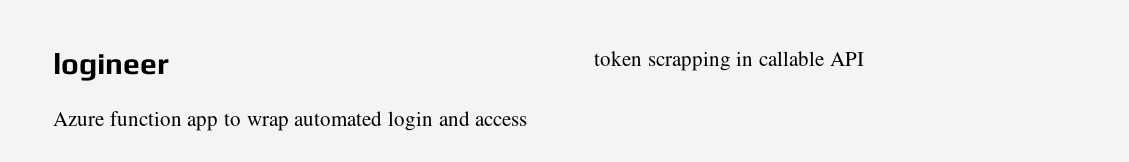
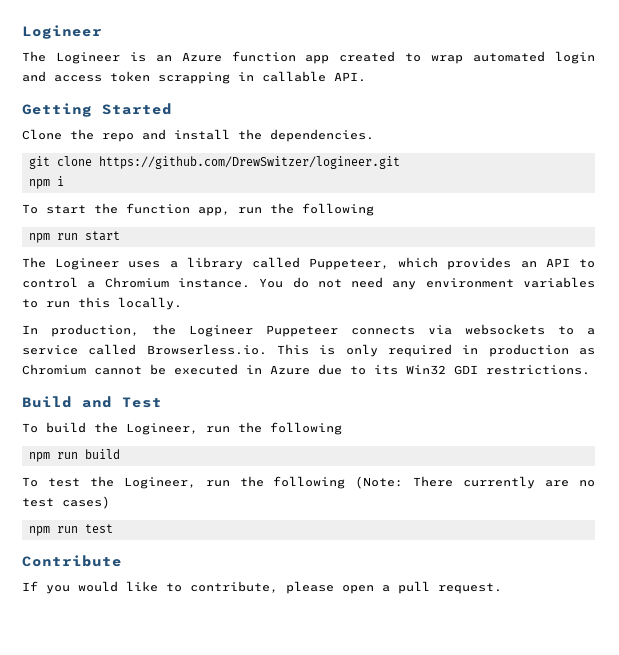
[53,53,169,81] logineer // -> [22,25,102,39] [22,51,172,64] Logineer // The Logineer is an
(219, 123) none -> [339,51,396,62] created
[829,52,864,66] API -> [334,72,366,82] [22,103,172,117] [22,129,374,142] [28,156,400,169] [28,176,64,189] [22,203,374,216] [28,231,120,243] [22,257,595,270] [22,277,596,290] [22,297,182,310] [22,324,595,337] [22,344,595,357] [22,364,590,375] [22,396,162,408] [22,422,342,435] [28,449,120,462] [22,476,595,489] [22,496,110,509] [28,524,113,536] [22,555,122,567] [22,581,502,594] API. // Getting Started // Clone the repo and install the dependencies. // git clone https://github.com/DrewSwitzer/logineer.git // npm i // To start the function app, run the following // npm run start // The Logineer uses a library called Puppeteer, which provides an API to control a Chromium instance. You do not need any environment variables to run this locally. // In production, the Logineer Puppeteer connects via websockets to a service called Browserless.io. This is only required in production as Chromium cannot be executed in Azure due to its Win32 GDI restrictions. // Build and Test // To build the Logineer, run the following // npm run build // To test the Logineer, run the following (Note: There currently are no test cases) // npm run test // Contribute // If you would like to contribute, please open a pull request.

